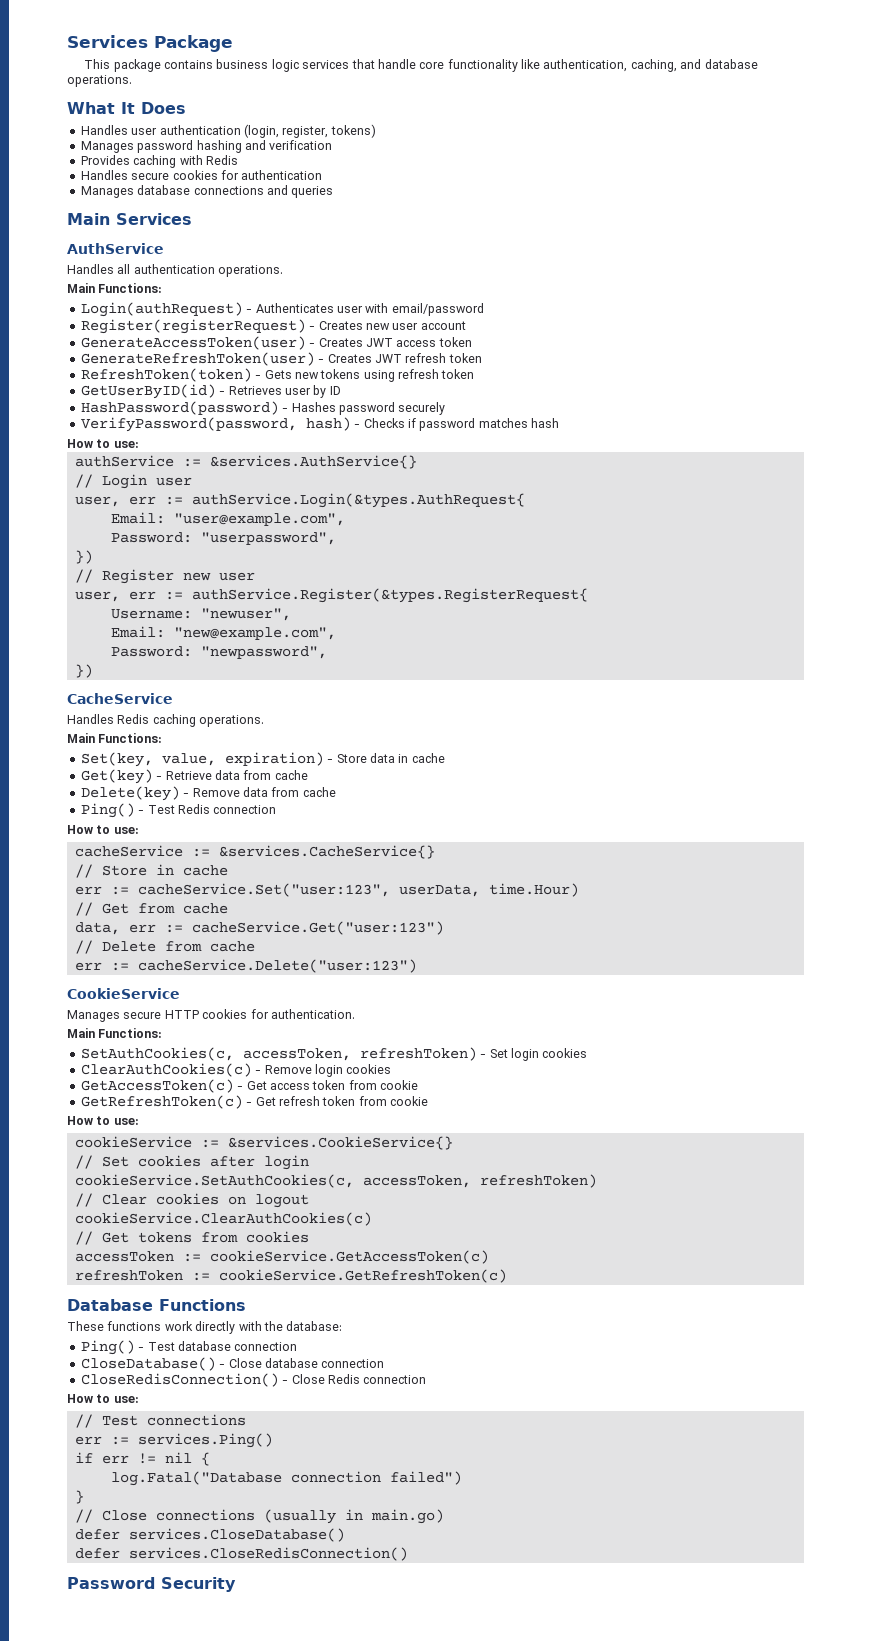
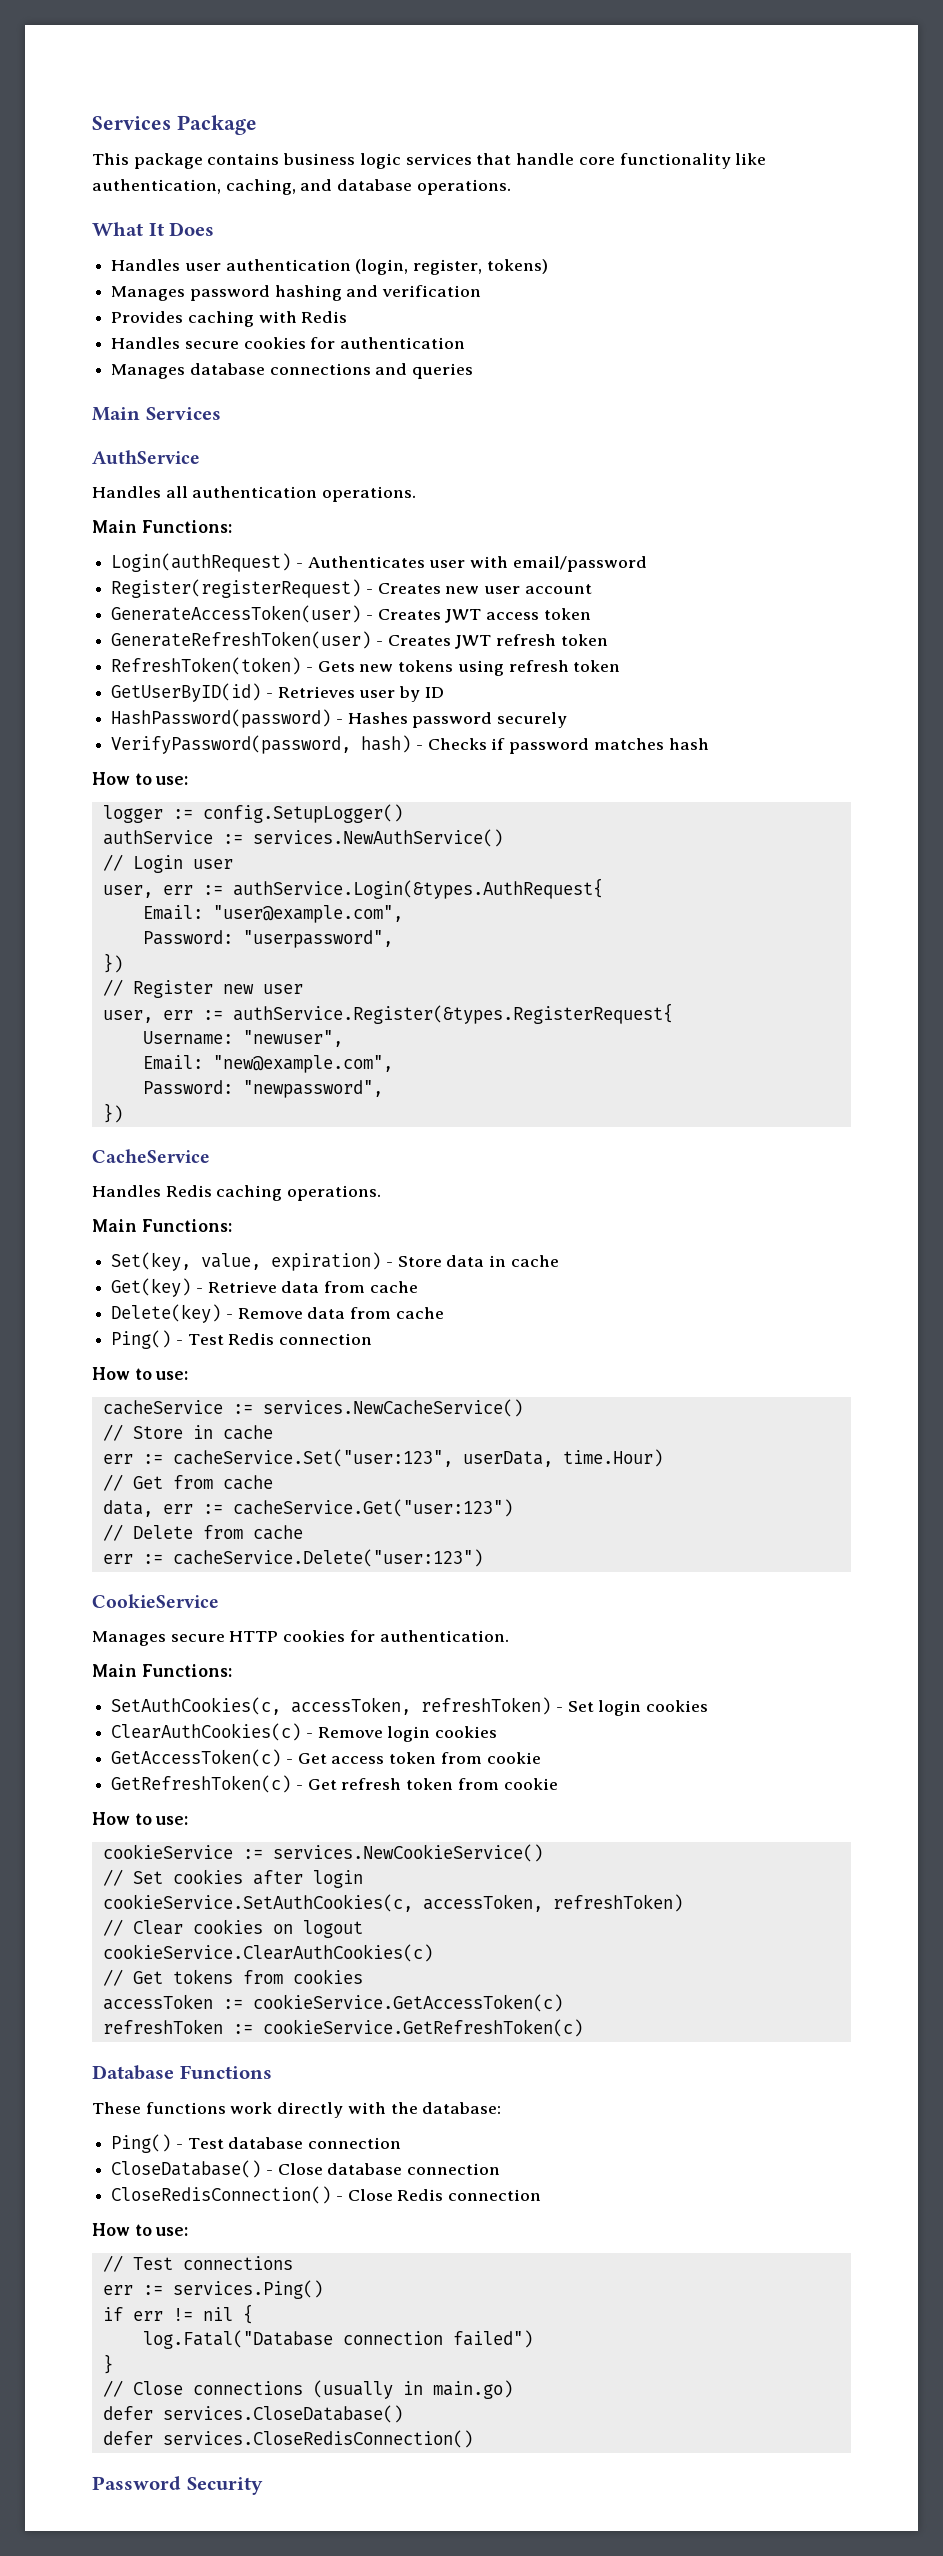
(139, 444) none -> [102,804,403,823] // logger := config.SetupLogger()
[209,455,417,469] &services.AuthService{} -> [252,829,503,847] services.NewAuthService()
[218,845,435,859] &services.CacheService{} -> [262,1399,523,1417] services.NewCacheService()
[227,1136,453,1150] &services.CookieService{} -> [272,1844,543,1862] services.NewCookieService()

